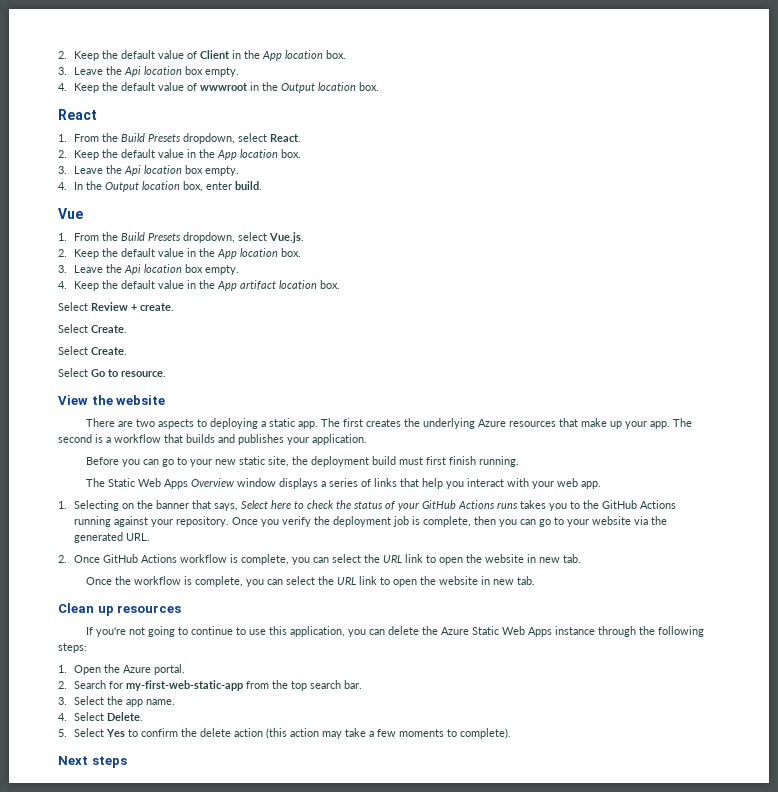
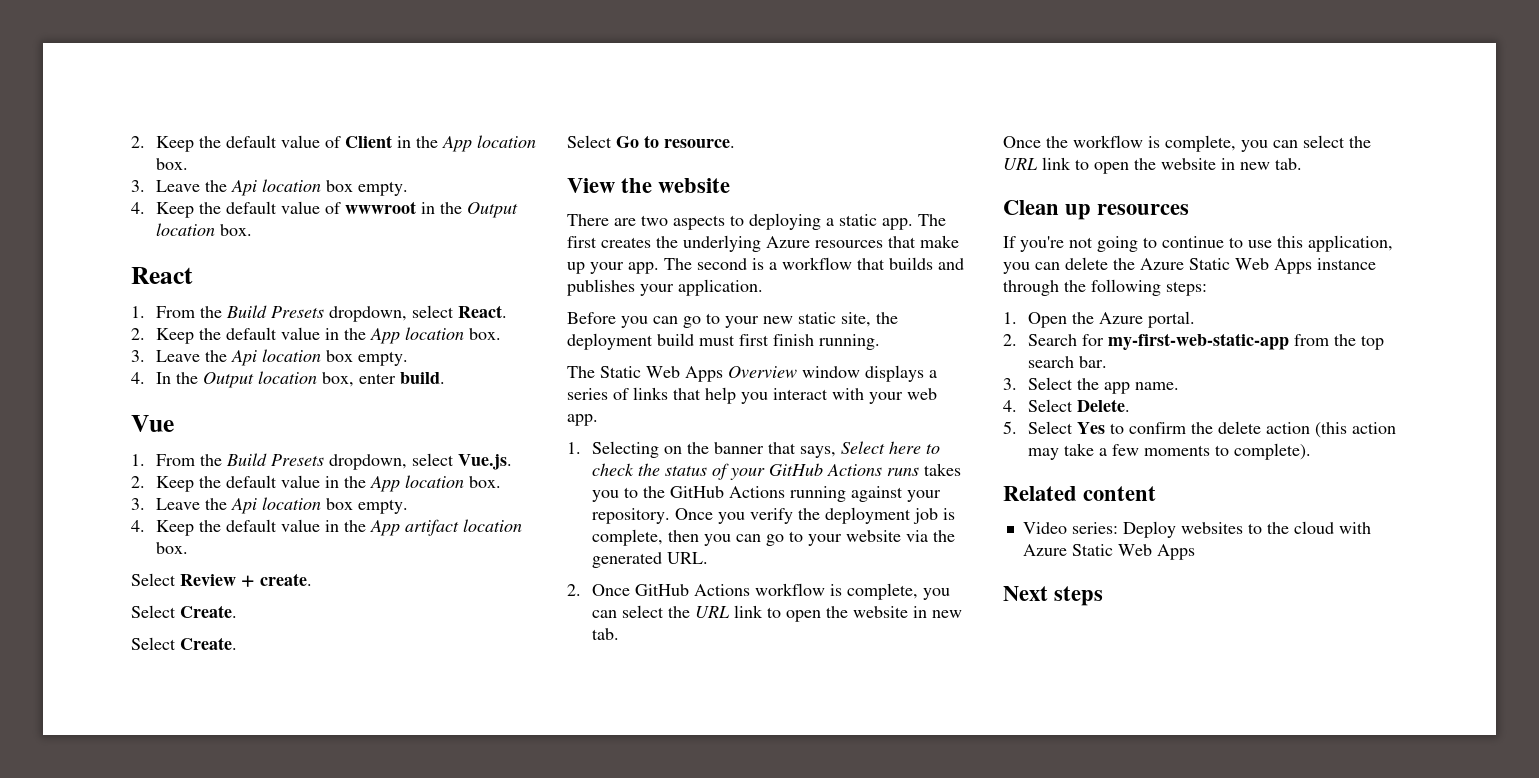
(512, 733) none -> [1003,486,1157,501] [1022,521,1371,538] [1022,544,1195,560] // Related content // Video series: Deploy websites to the cloud with Azure Static Web Apps

